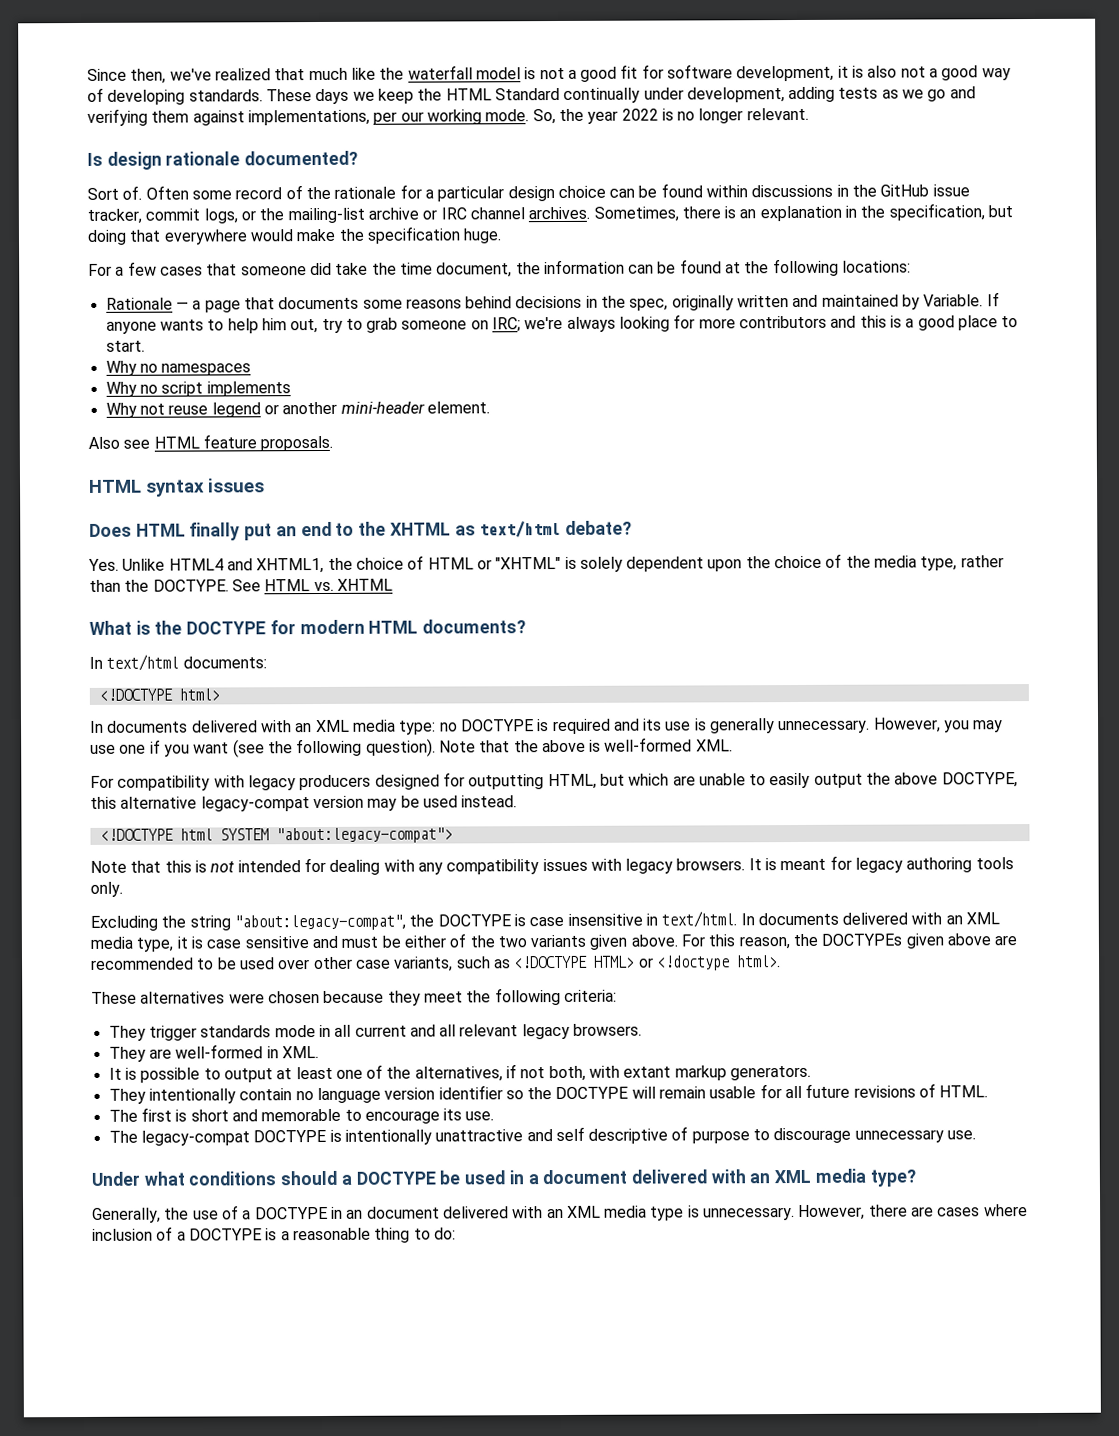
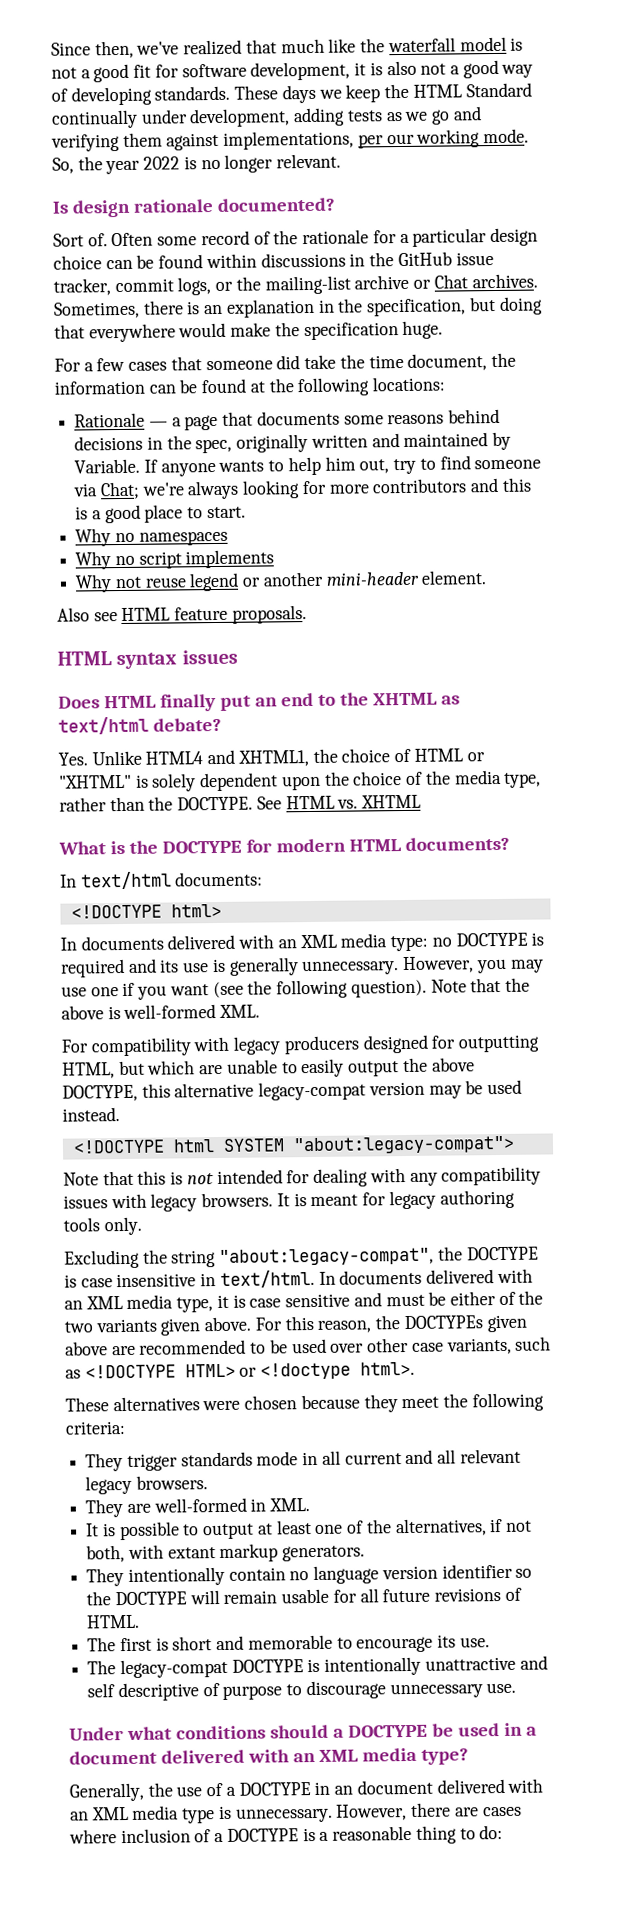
[440,207,525,220] IRC channel -> [433,274,468,289] Chat
[366,317,522,333] grab someone on IRC; -> [439,455,542,470] [73,481,140,500] find someone via Chat;

